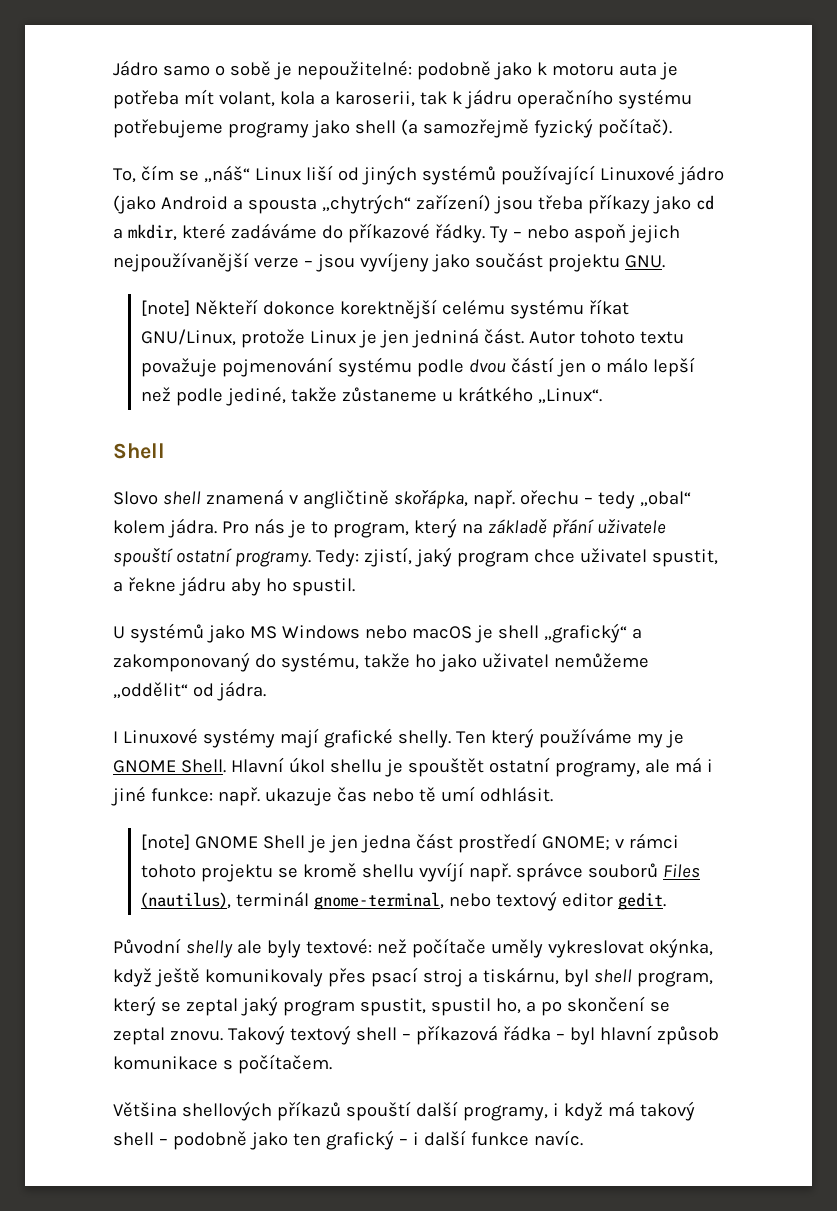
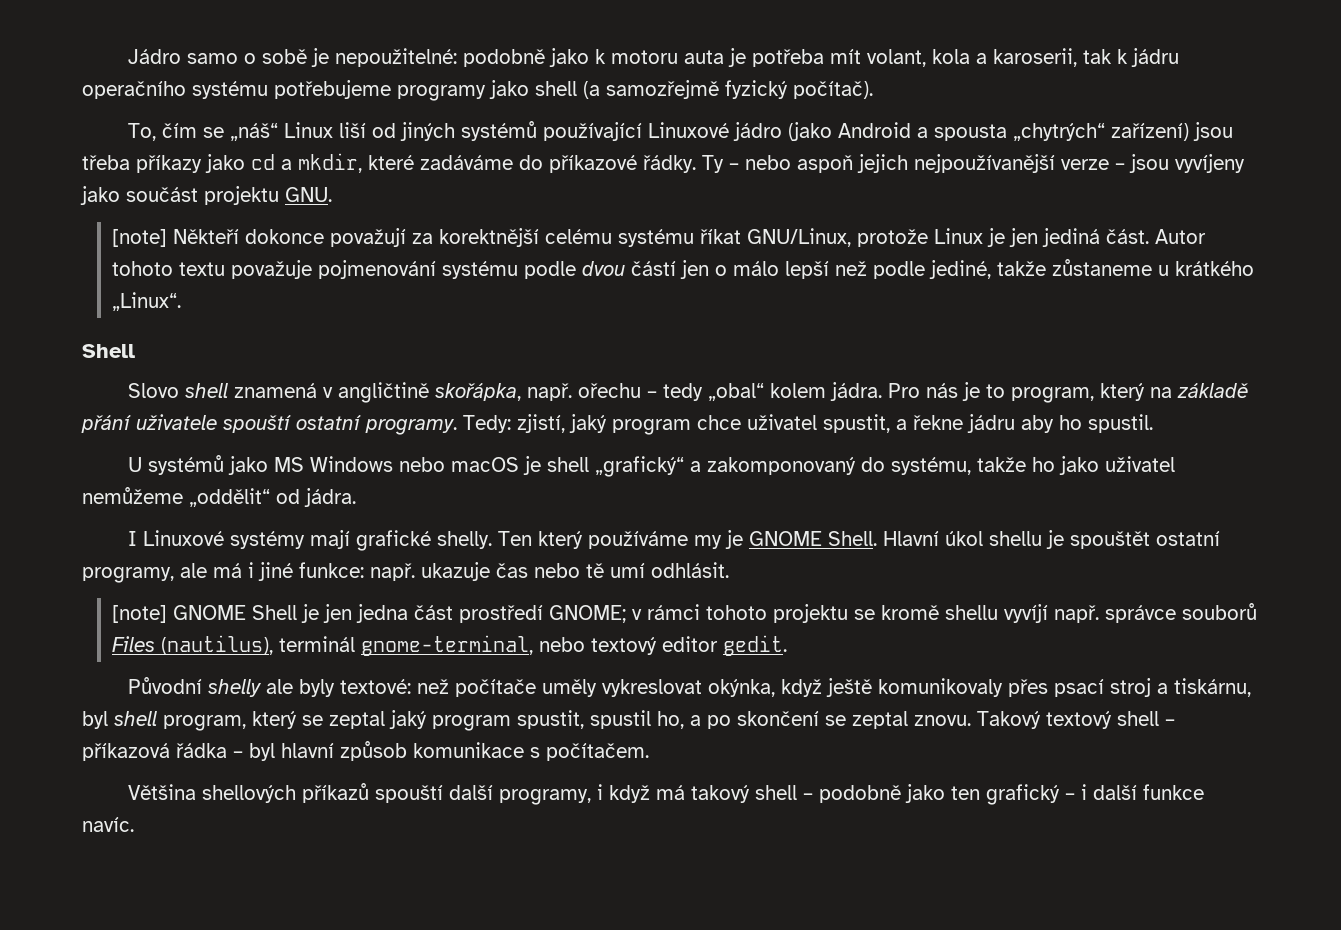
(335, 308) none -> [329,228,433,247] považují za
[411,328,479,348] jedniná -> [1041,228,1100,247] jediná

